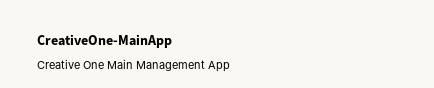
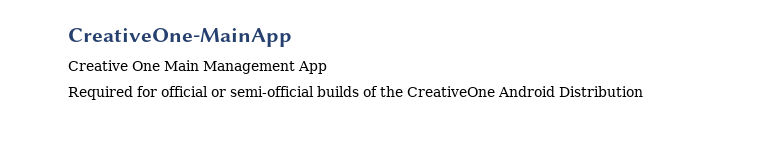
(230, 66) none -> [68,86,643,100] // Required for official or semi-official builds of the CreativeOne Android Distribution

